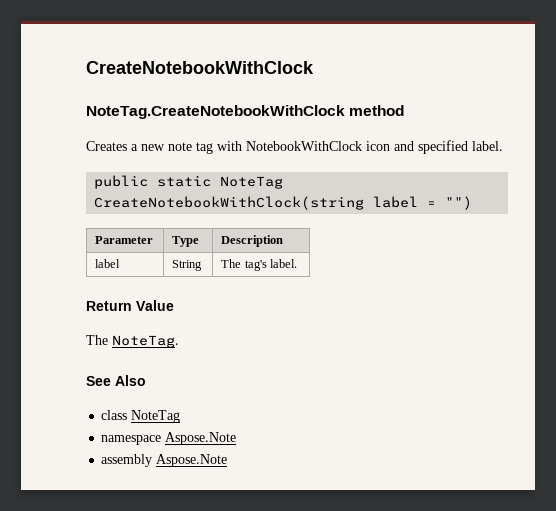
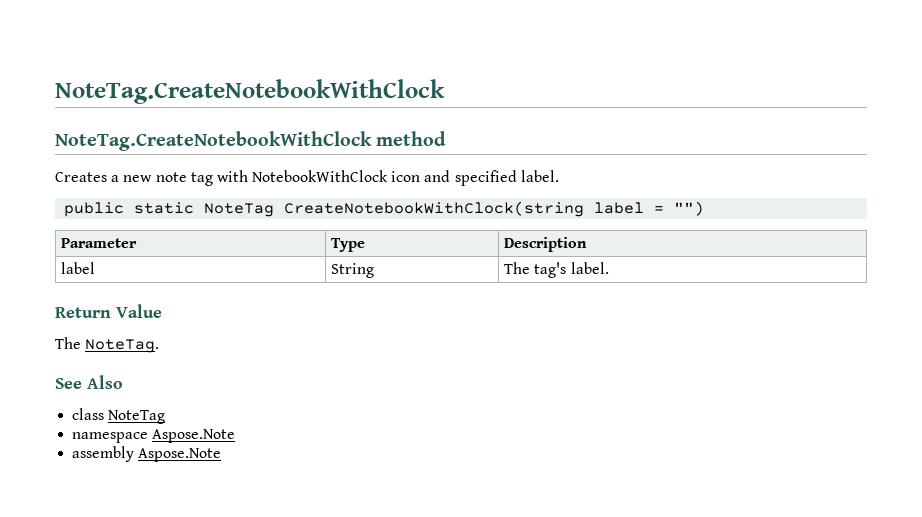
[86,61,314,74] CreateNotebookWithClock -> [55,79,445,104] NoteTag.CreateNotebookWithClock

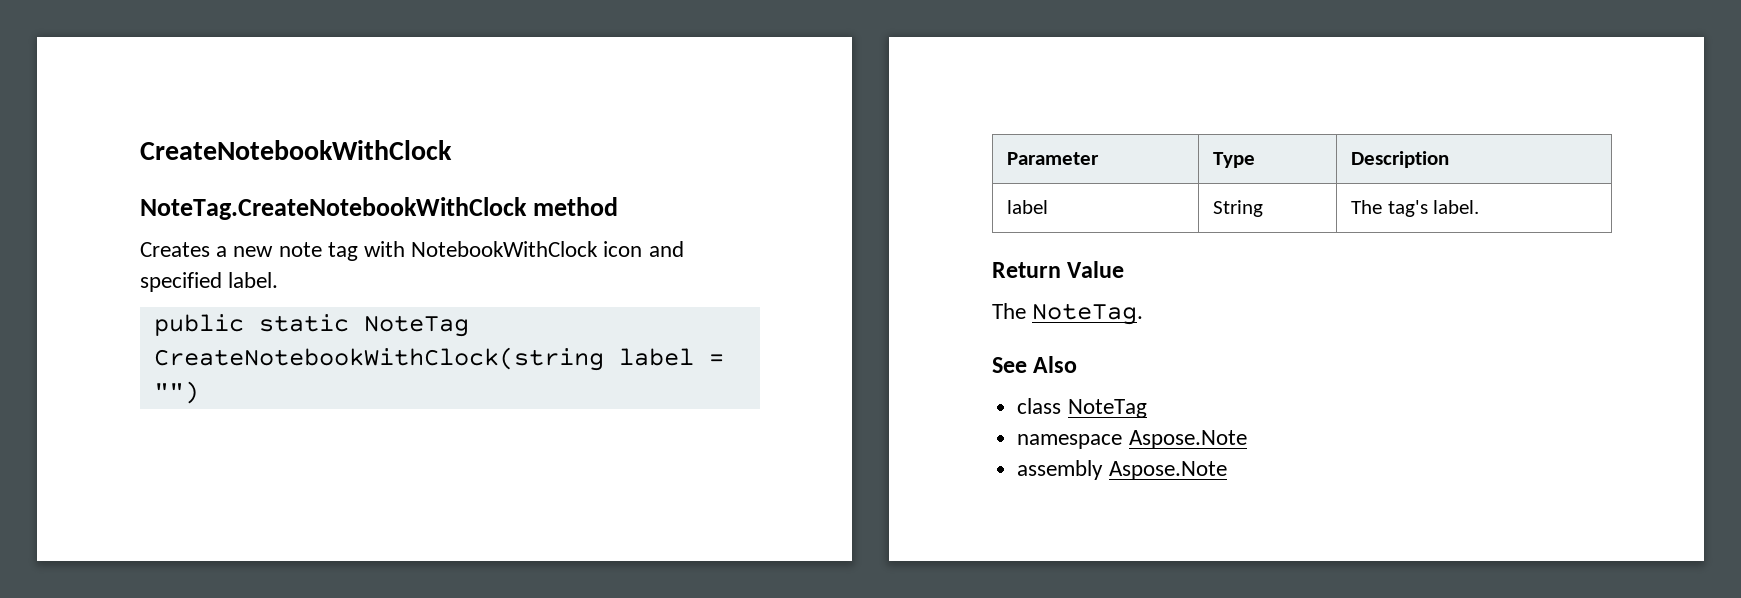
[55,79,445,104] NoteTag.CreateNotebookWithClock -> [140,140,452,160] CreateNotebookWithClock

